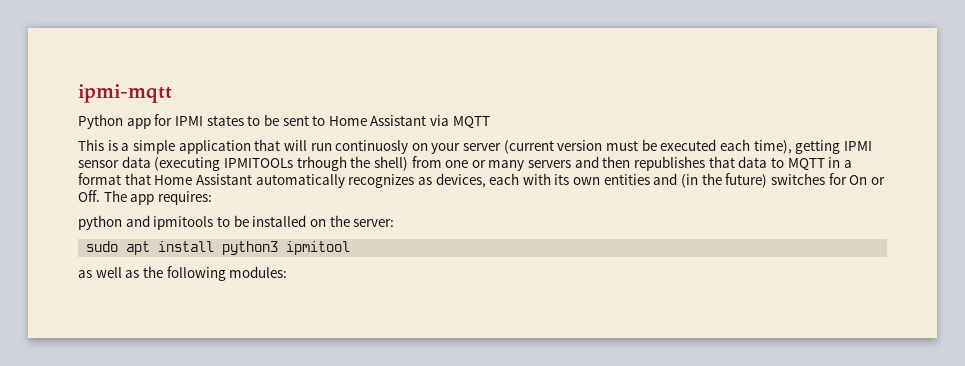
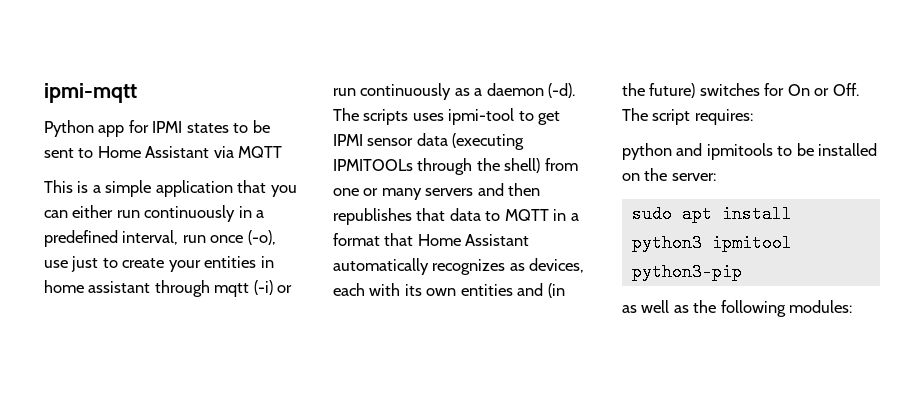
[283,139,841,154] will run continuosly on your server (current version must be executed each time), getting -> [270,185,297,197] [44,205,265,222] [44,230,276,247] [44,256,274,272] [44,280,293,297] [333,83,576,100] [333,108,561,125] you can either run continuously in a predefined interval, run once (-o), use just to create your entities in home assistant through mqtt (-i) or run continuously as a daemon (-d). The scripts uses ipmi-tool to get
[296,156,347,171] trhough -> [417,158,473,175] through
[130,194,155,205] app -> [652,109,691,125] script
(351, 248) none -> [631,263,742,281] python3-pip

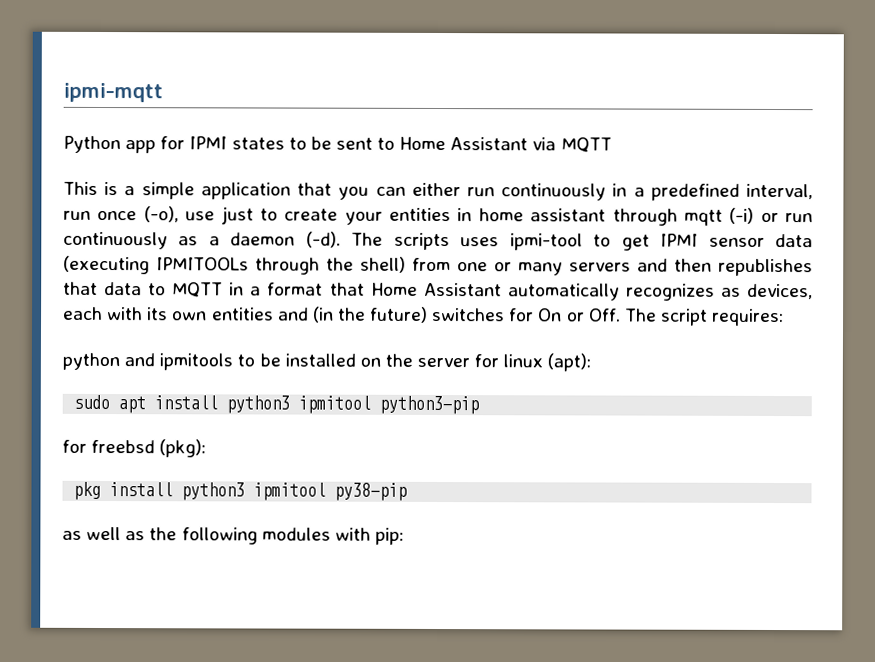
[671,173,716,181] server: -> [417,353,592,372] server for linux (apt):
(742, 272) none -> [62,439,207,458] [73,481,408,501] // for freebsd (pkg): // pkg install python3 ipmitool py38-pip
[789,300,853,313] modules: -> [261,527,404,545] modules with pip:

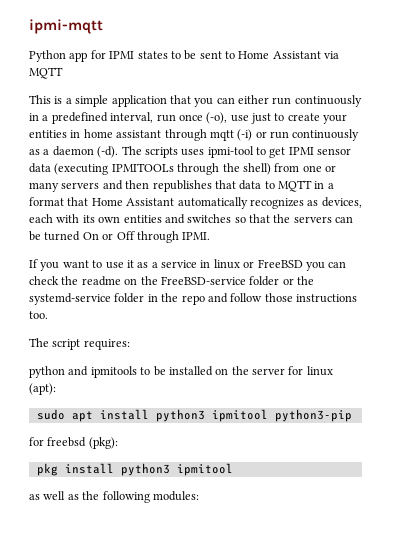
[312,306,621,323] (in the future) switches for On or Off. -> [187,214,354,223] [29,231,211,243] [29,259,347,271] [29,276,314,286] [29,293,357,305] [29,311,48,319] switches so that the servers can be turned On or Off through IPMI. // If you want to use it as a service in linux or FreeBSD you can check the readme on the FreeBSD-service folder or the systemd-service folder in the repo and follow those instructions too. //
[334,482,408,501] py38-pip -> (233, 469) none
[261,527,404,545] modules with pip: -> [152,491,199,501] modules:

